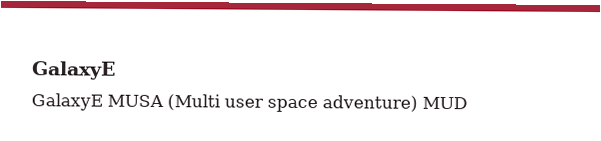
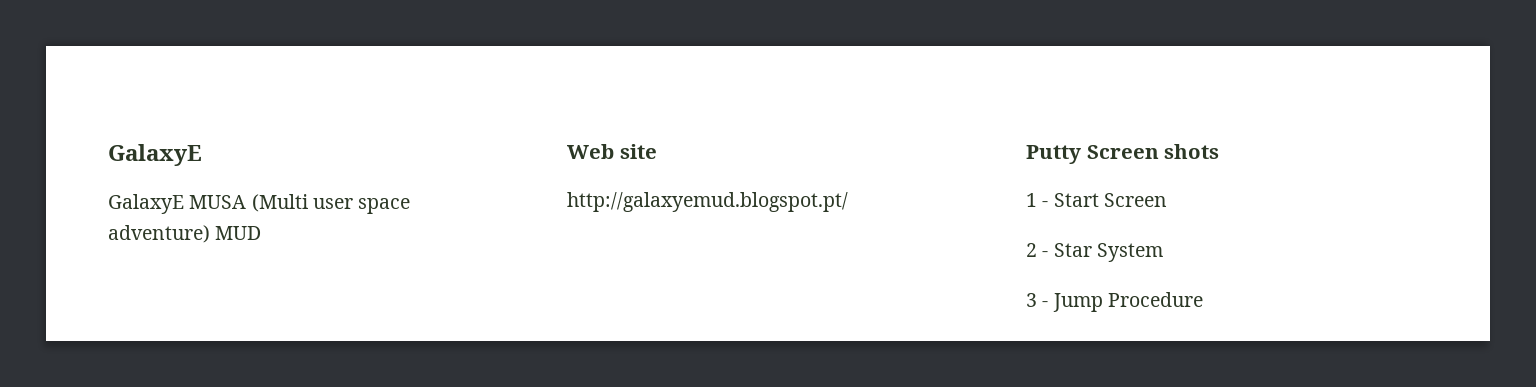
(468, 103) none -> [567,144,657,159] [567,192,848,212] [1026,144,1220,164] [1026,193,1167,207] [1026,243,1163,262] [1026,292,1203,312] // Web site // http://galaxyemud.blogspot.pt/ // Putty Screen shots // 1 - Start Screen // 2 - Star System // 3 - Jump Procedure

